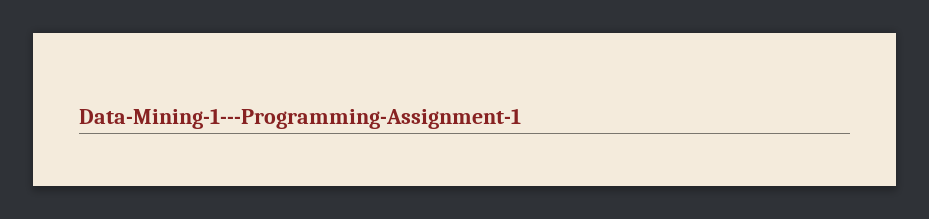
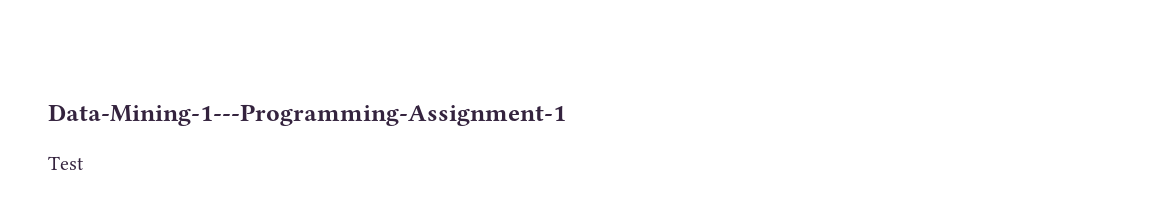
(521, 118) none -> [48,156,84,170] // Test

